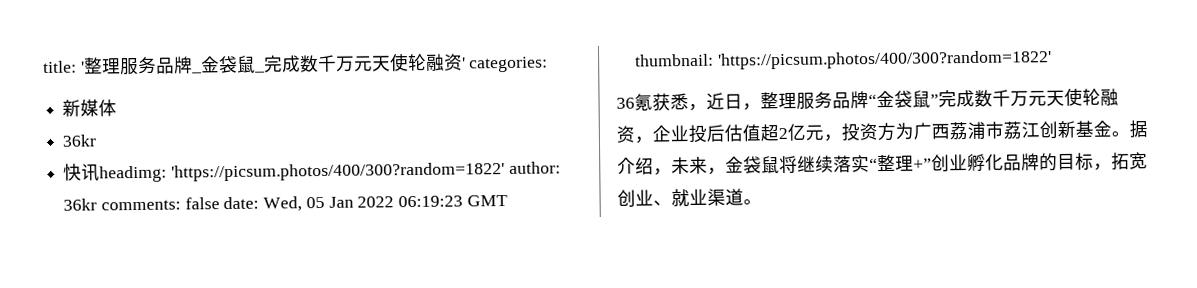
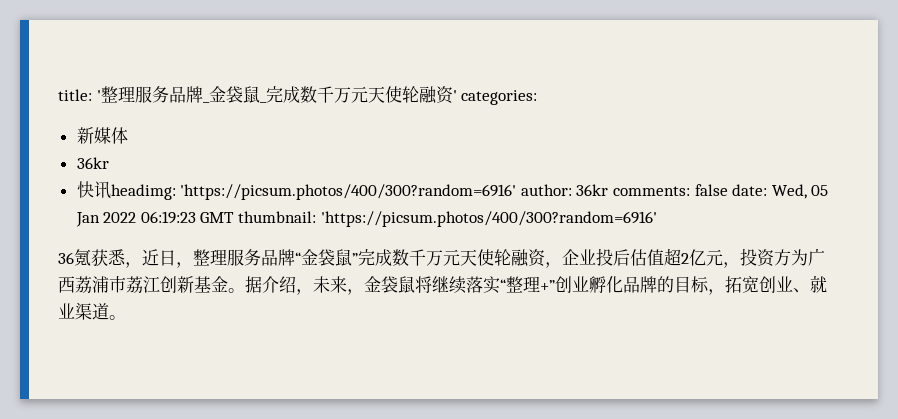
[170,162,505,182] 'https://picsum.photos/400/300?random=1822' -> [180,184,517,200] 'https://picsum.photos/400/300?random=6916'
[717,50,1052,70] 'https://picsum.photos/400/300?random=1822' -> [320,211,657,227] 'https://picsum.photos/400/300?random=6916'

